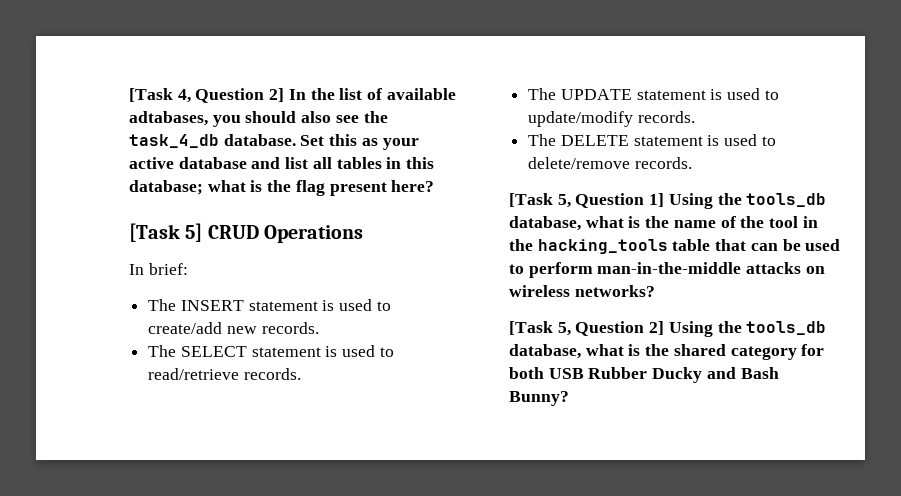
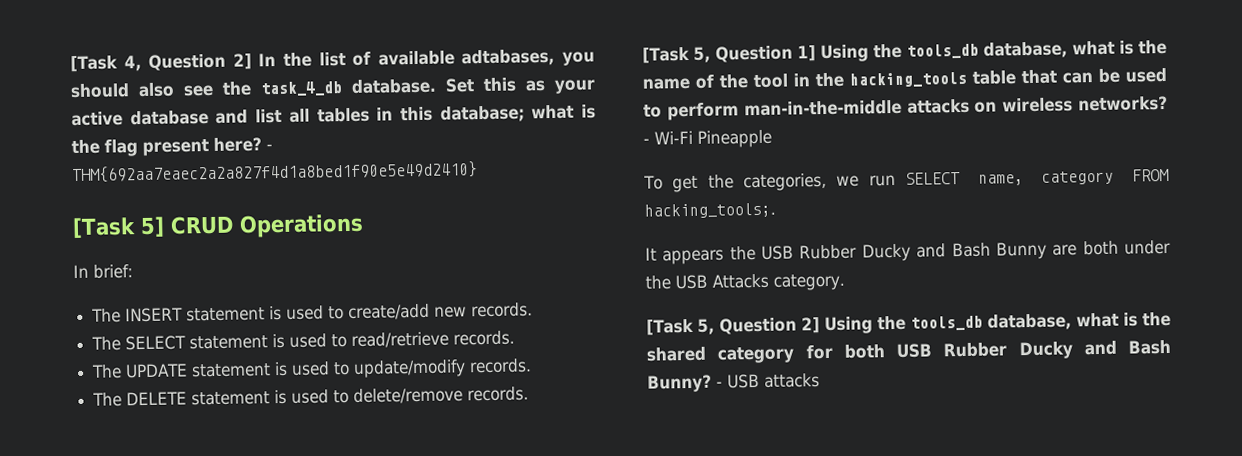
(435, 186) none -> [266,144,273,151] [72,161,478,184] - THM{692aa7eaec2a2a827f4d1a8bed1f90e5e49d2410}
(655, 291) none -> [643,129,772,148] [643,168,1169,193] [644,202,776,219] [645,239,1171,265] [645,273,845,291] - Wi-Fi Pineapple // To get the categories, we run SELECT name, category FROM hacking_tools;. // It appears the USB Rubber Ducky and Bash Bunny are both under the USB Attacks category.
(569, 398) none -> [716,373,820,389] - USB attacks

